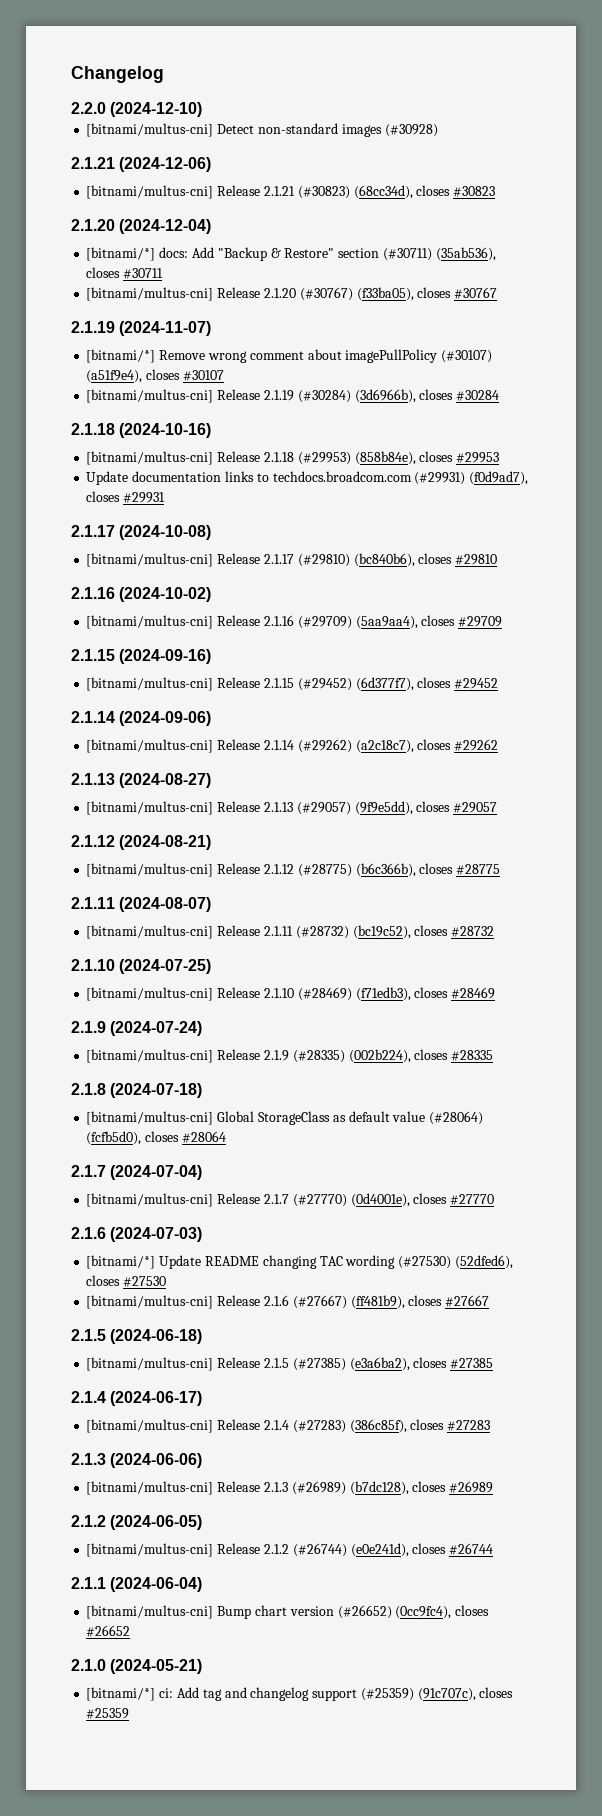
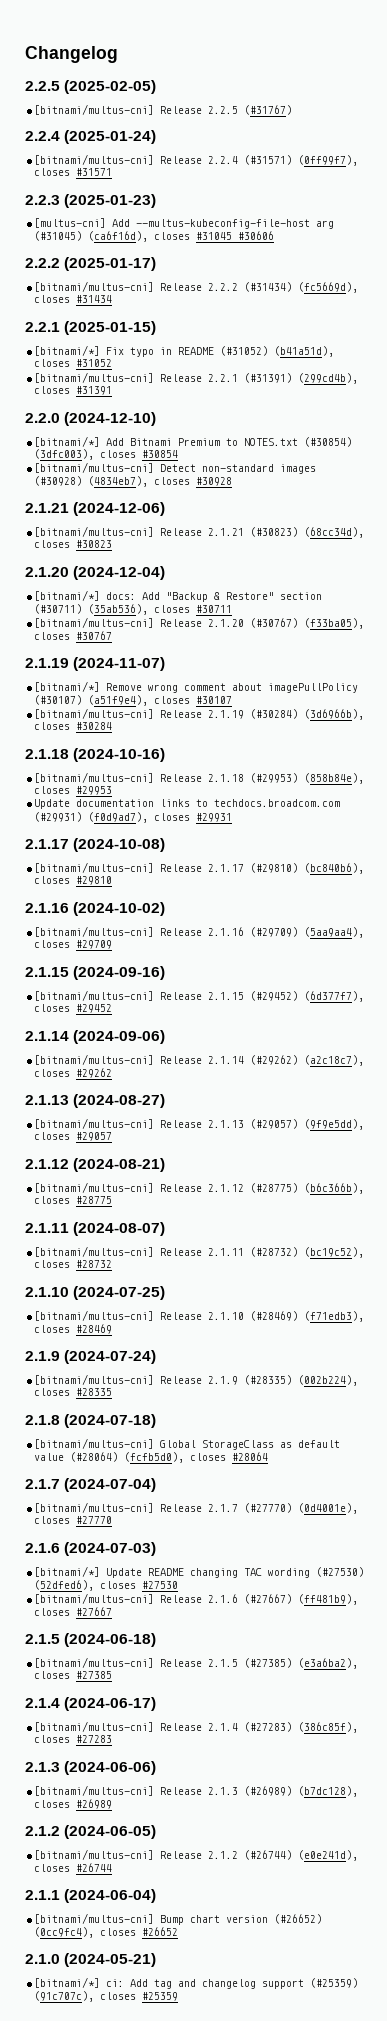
[71,102,203,117] 2.2.0 (2024-12-10) -> [25,80,157,94] [34,104,293,115] [25,130,157,144] [34,154,359,166] [34,168,113,176] [25,194,157,208] [34,218,335,229] [34,231,275,242] [25,257,157,271] [34,281,359,293] [34,295,113,303] [25,321,157,335] [34,345,335,357] [34,359,113,367] [34,372,359,384] [34,386,113,395] [25,412,157,426] [34,436,353,447] [34,449,179,460] 2.2.5 (2025-02-05) // [bitnami/multus-cni] Release 2.2.5 (#31767) // 2.2.4 (2025-01-24) // [bitnami/multus-cni] Release 2.2.4 (#31571) (0ff99f7), closes #31571 // 2.2.3 (2025-01-23) // [multus-cni] Add --multus-kubeconfig-file-host arg (#31045) (ca6f16d), closes #31045 #30606 // 2.2.2 (2025-01-17) // [bitnami/multus-cni] Release 2.2.2 (#31434) (fc5669d), closes #31434 // 2.2.1 (2025-01-15) // [bitnami/*] Fix typo in README (#31052) (b41a51d), closes #31052 // [bitnami/multus-cni] Release 2.2.1 (#31391) (299cd4b), closes #31391 // 2.2.0 (2024-12-10) // [bitnami/*] Add Bitnami Premium to NOTES.txt (#30854) (3dfc003), closes #30854
(438, 130) none -> [88,476,233,487] (4834eb7), closes #30928

